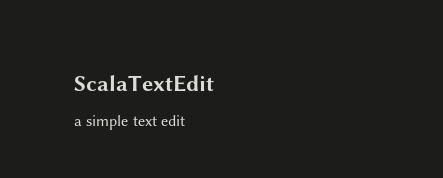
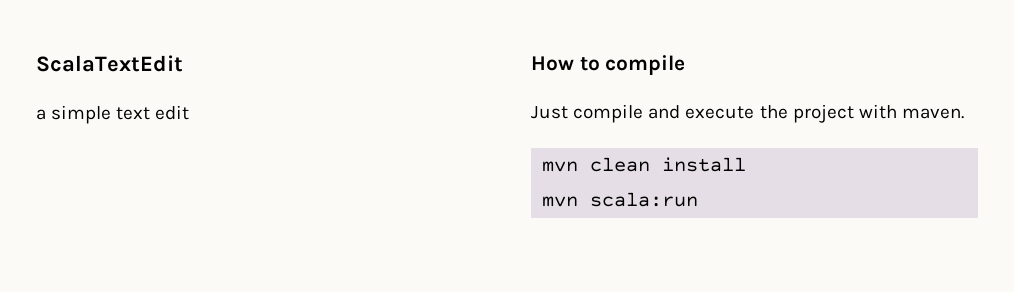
(185, 120) none -> [531,55,686,75] [531,104,964,123] [542,157,747,172] [542,192,699,207] // How to compile // Just compile and execute the project with maven. // mvn clean install // mvn scala:run

